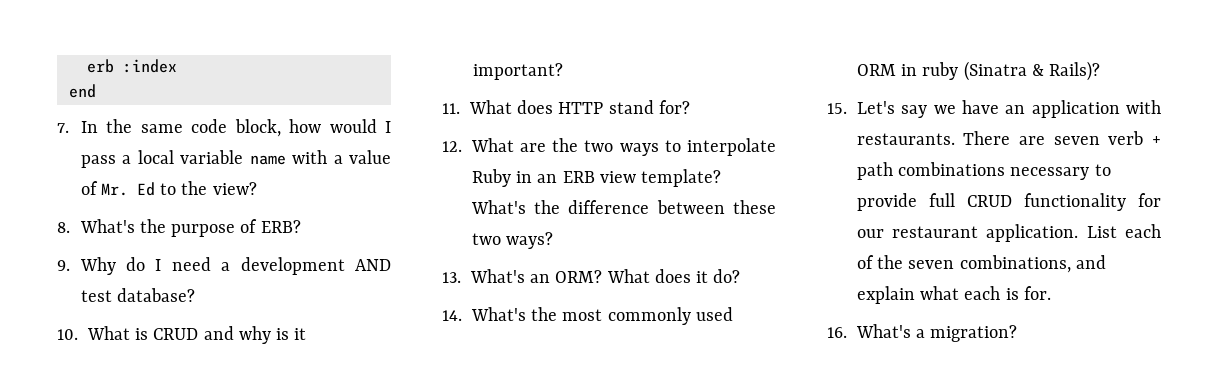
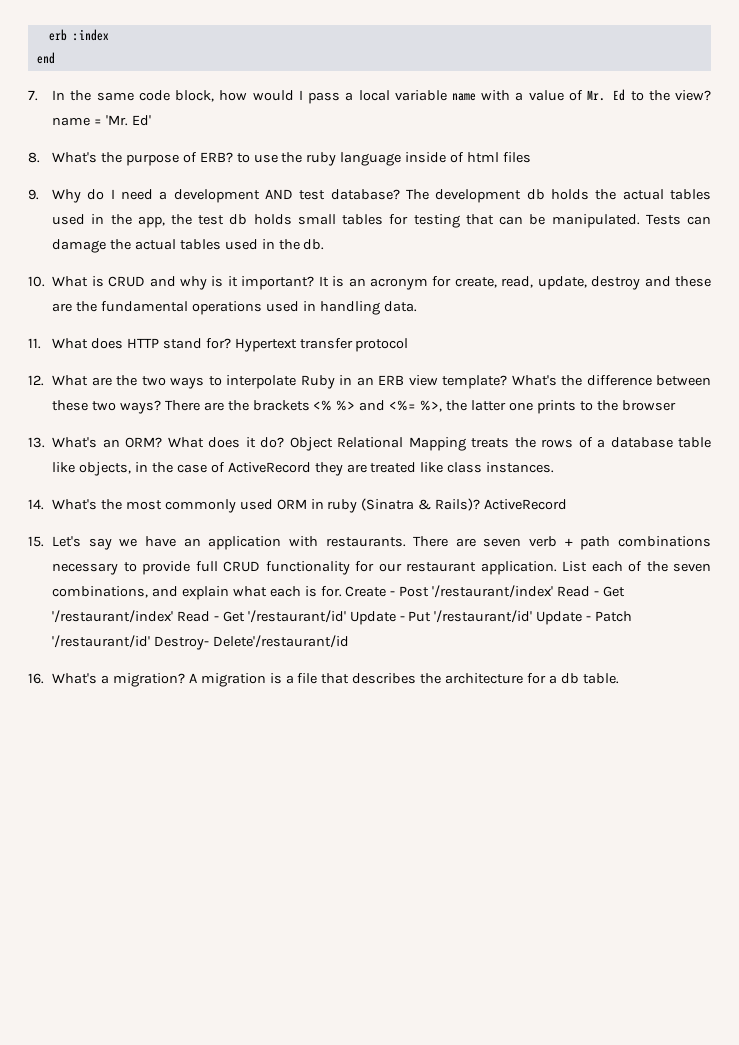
(257, 188) none -> [52,115,151,126] name = 'Mr. Ed'
(301, 226) none -> [236,152,531,166] to use the ruby language inside of html files
(195, 295) none -> [406,189,711,203] [52,214,712,228] [52,239,325,253] The development db holds the actual tables used in the app, the test db holds small tables for testing that can be manipulated. Tests can damage the actual tables used in the db.
(563, 71) none -> [318,276,711,290] [52,301,417,315] It is an acronym for create, read, update, destroy and these are the fundamental operations used in handling data.
(690, 107) none -> [234,338,409,352] Hypertext transfer protocol
(554, 240) none -> [164,400,676,414] There are the brackets <% %> and <%= %>, the latter one prints to the browser
(741, 276) none -> [289,437,711,451] [52,462,555,476] Object Relational Mapping treats the rows of a database table like objects, in the case of ActiveRecord they are treated like class instances.
(1101, 71) none -> [484,499,568,510] ActiveRecord
[827,324,1018,342] // 16. What's a migration? -> [345,585,625,598] [52,610,633,625] [52,635,349,650] [28,673,619,687] Create - Post '/restaurant/index' Read - Get '/restaurant/index' Read - Get '/restaurant/id' Update - Put '/restaurant/id' Update - Patch '/restaurant/id' Destroy- Delete'/restaurant/id // 16. What's a migration? A migration is a file that describes the architecture for a db table.

